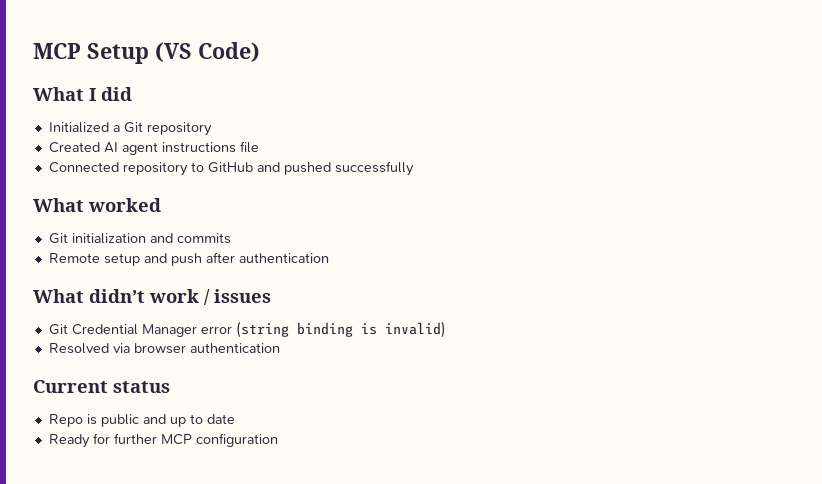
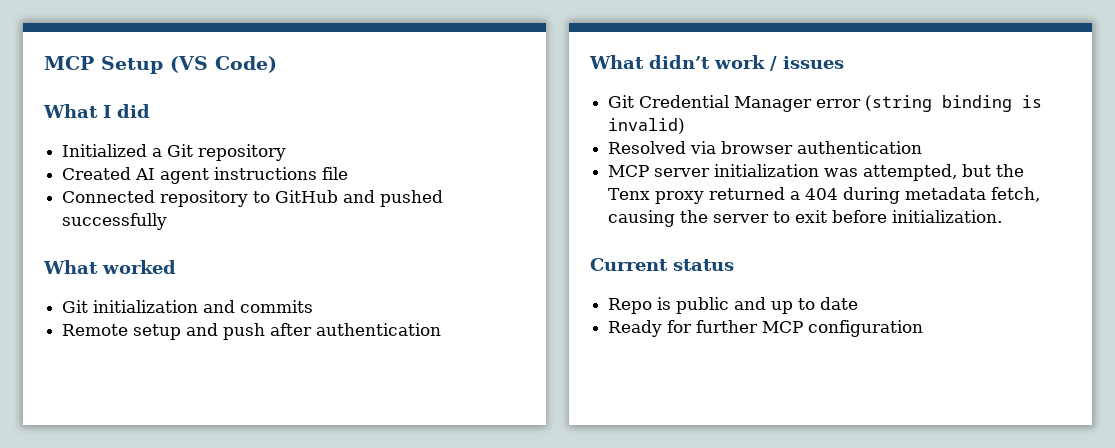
(280, 348) none -> [608,164,1025,181] [608,187,1041,204] [608,210,1003,227] // MCP server initialization was attempted, but the Tenx proxy returned a 404 during metadata fetch, causing the server to exit before initialization.

